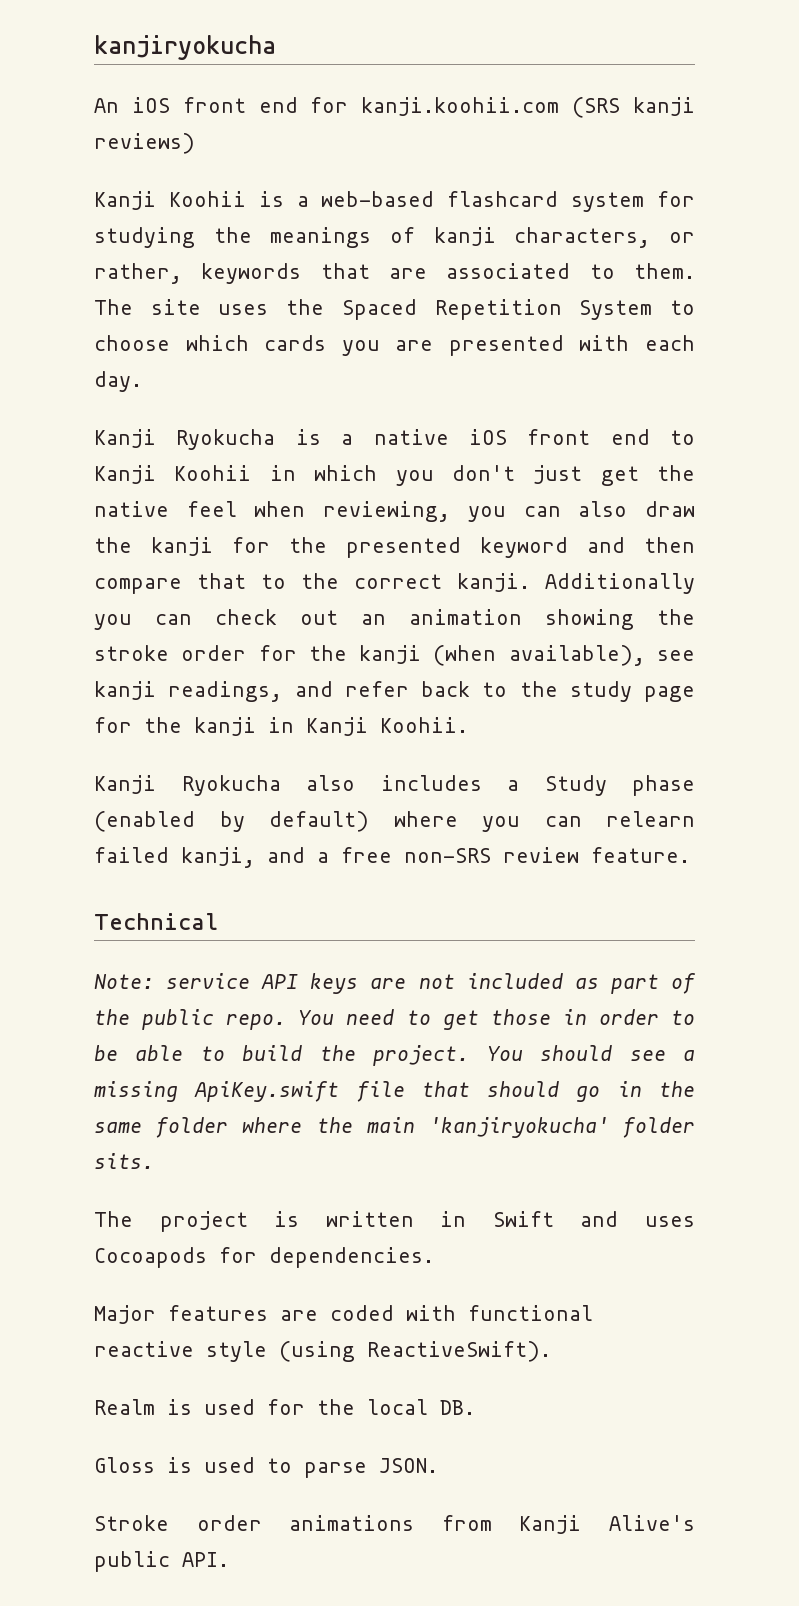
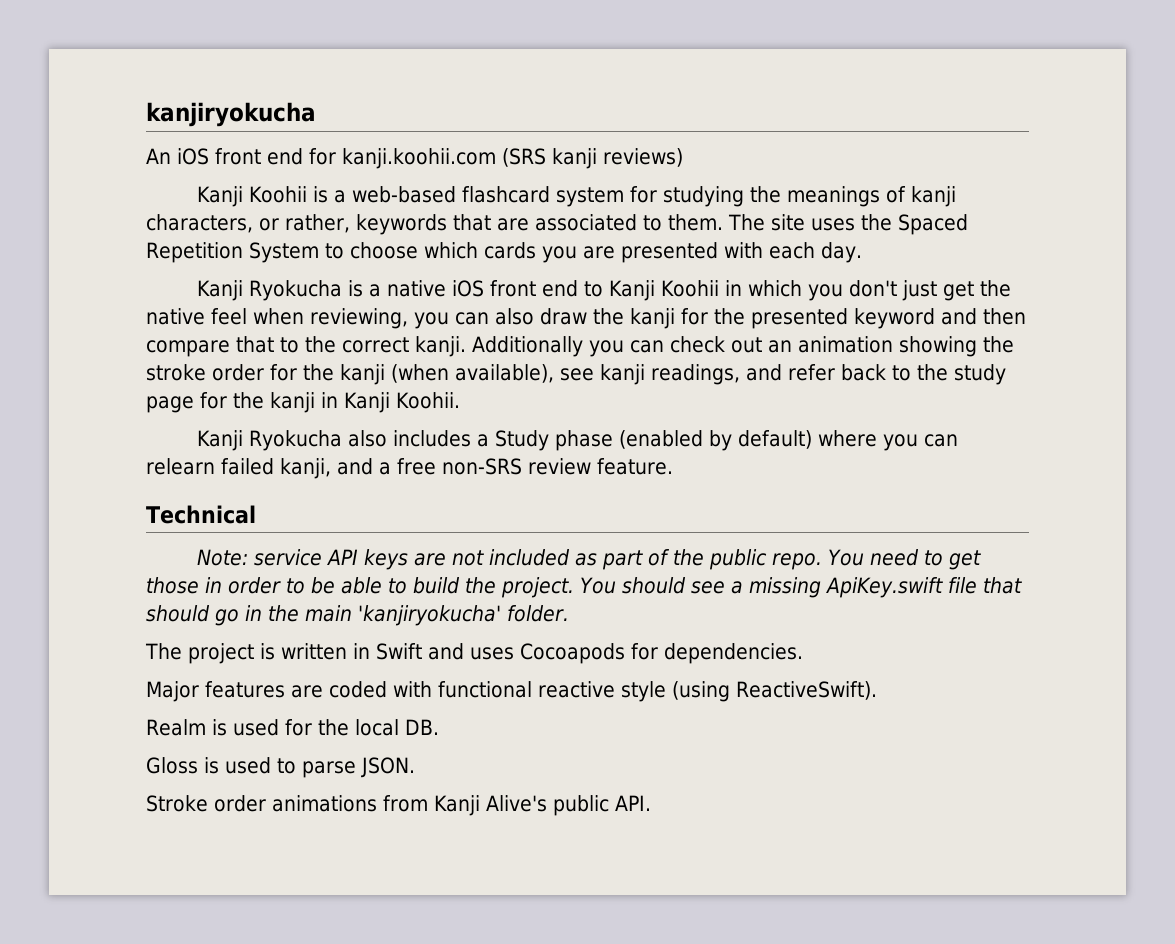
[94,1117,695,1138] [94,1153,154,1169] same folder where the main 'kanjiryokucha' folder sits. -> [305,605,569,626] main 'kanjiryokucha' folder.

